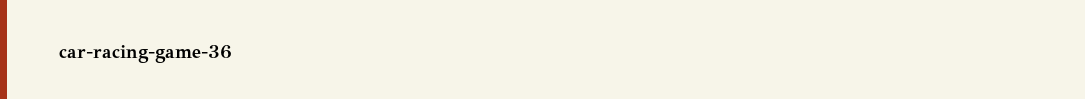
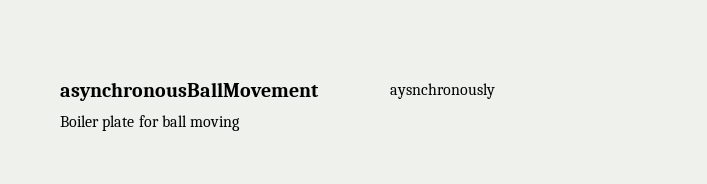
[59,45,232,63] car-racing-game-36 -> [60,82,319,101] [60,115,241,131] [390,83,495,99] asynchronousBallMovement // Boiler plate for ball moving aysnchronously

